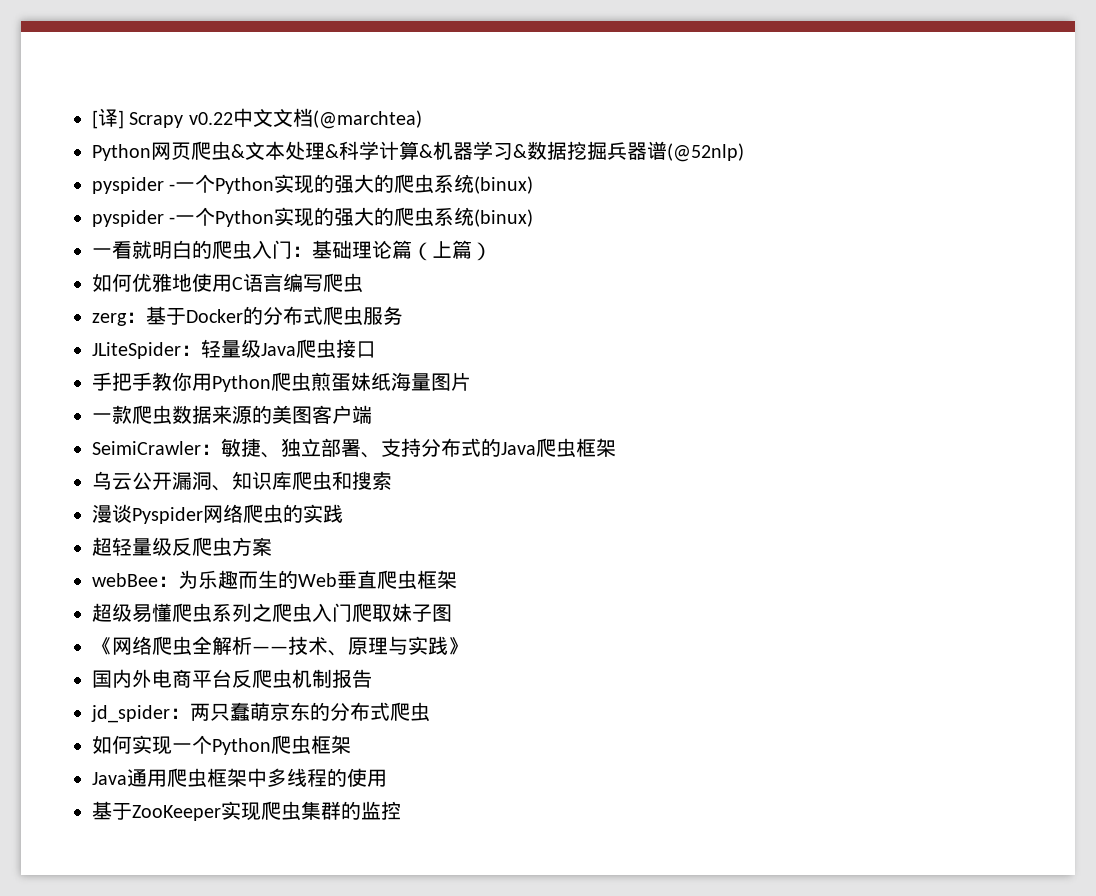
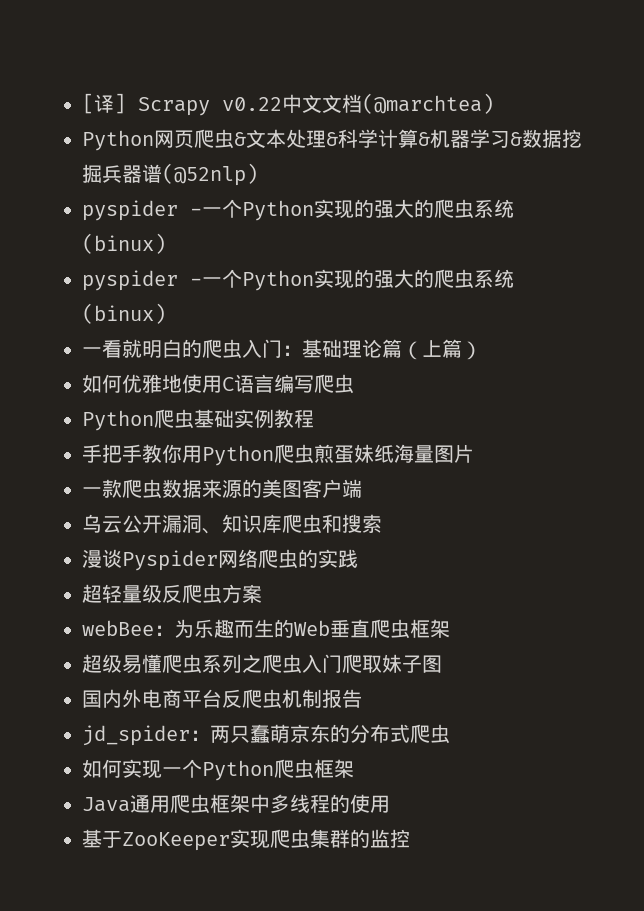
[92,306,403,326] [92,339,376,359] zerg：基于Docker的分布式爬虫服务 // JLiteSpider：轻量级Java爬虫接口 -> [82,409,314,431] Python爬虫基础实例教程
[92,438,616,458] // SeimiCrawler：敏捷、独立部署、支持分布式的Java爬虫框架 -> (362, 488) none
[92,636,468,656] // 《网络爬虫全解析——技术、原理与实践》 -> (442, 664) none

